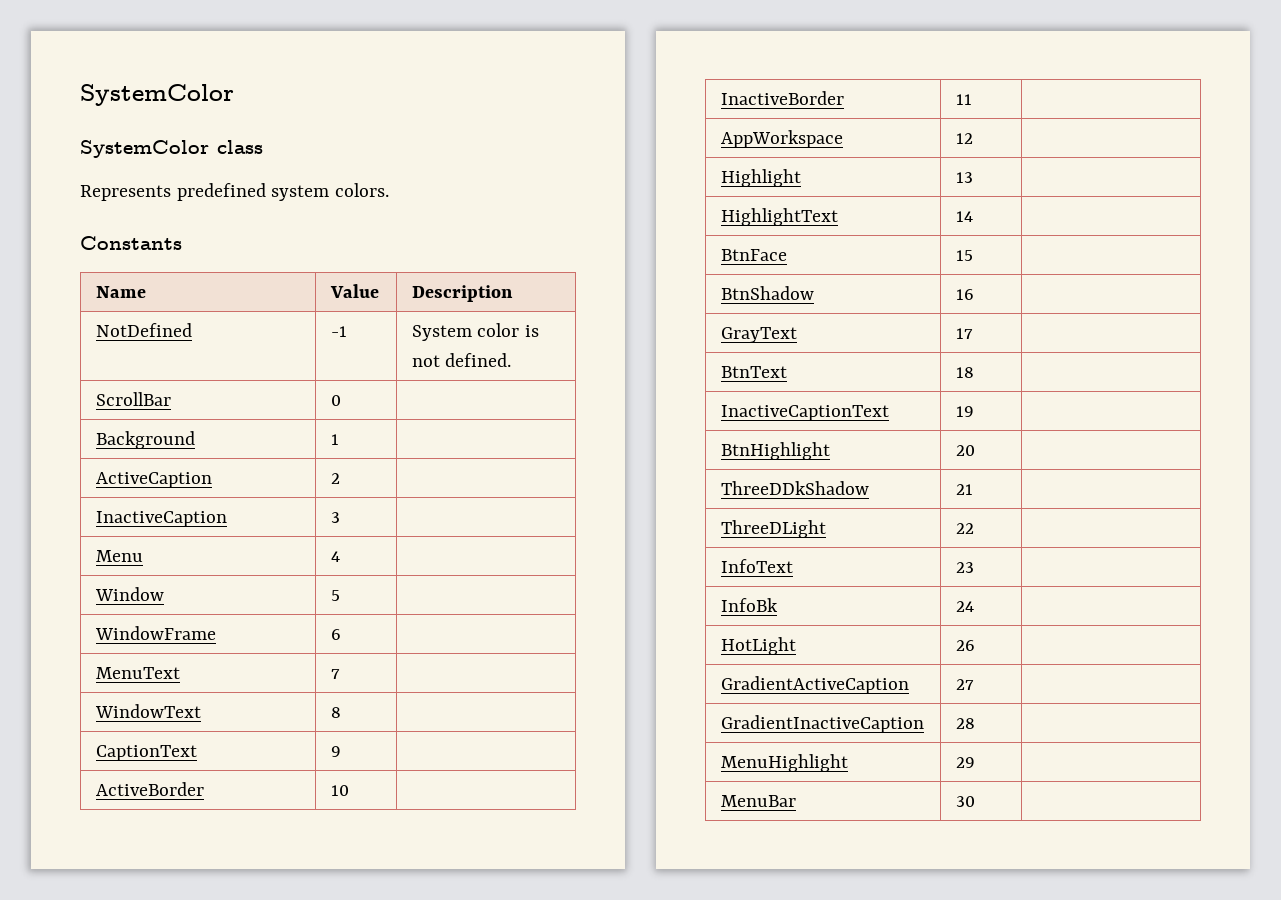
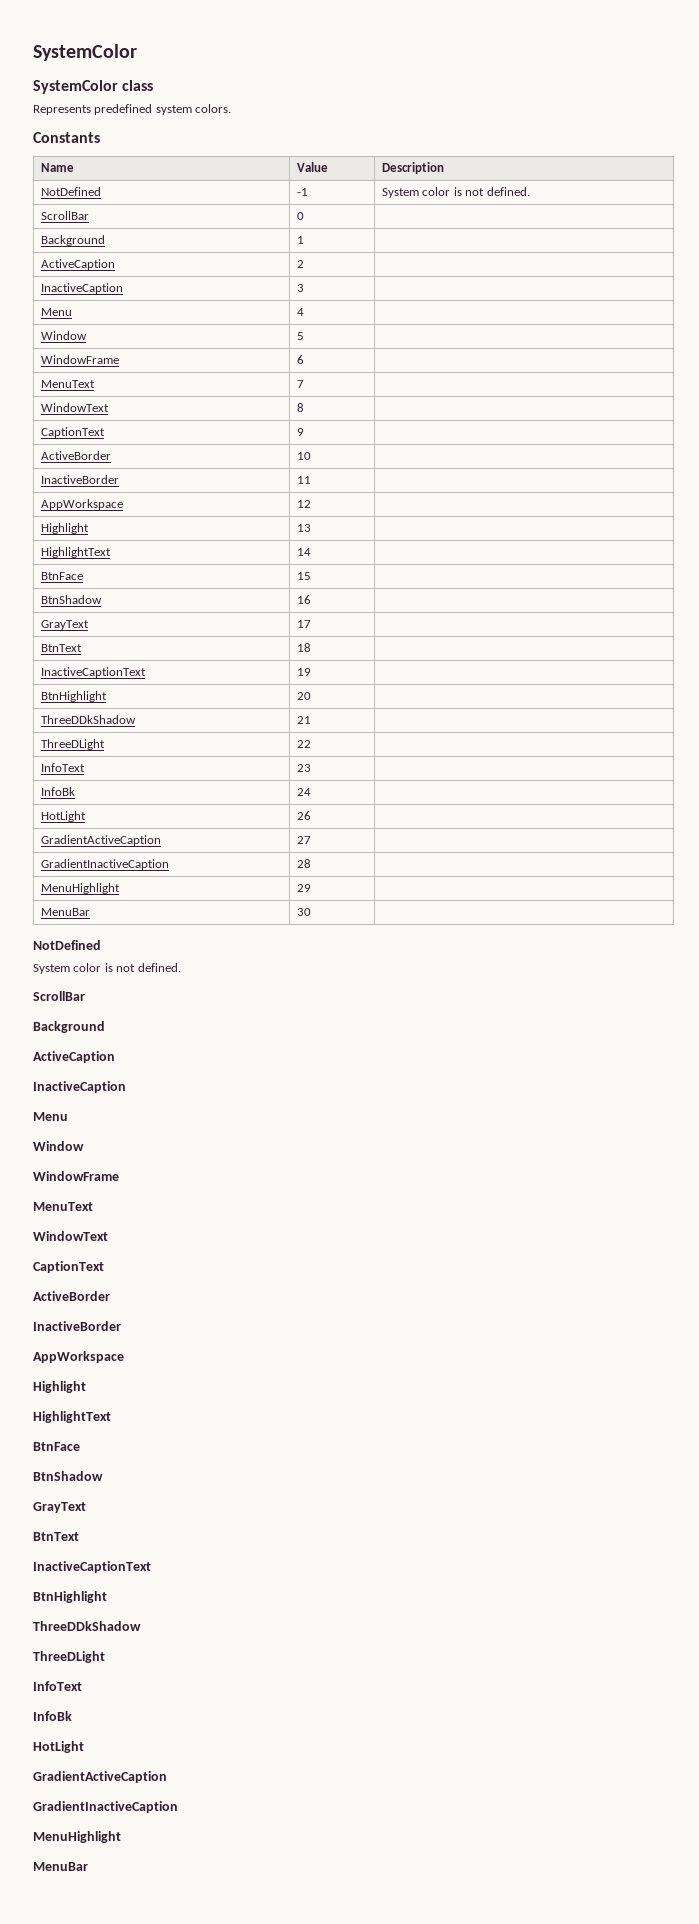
(975, 801) none -> [33,940,101,950] [33,963,181,974] [33,991,85,1001] [33,1021,105,1033] [33,1051,115,1063] [33,1081,126,1093] [33,1112,68,1121] [33,1141,84,1151] [33,1171,119,1181] [33,1202,93,1211] [33,1231,108,1241] [33,1261,104,1273] [33,1291,110,1301] [33,1321,121,1331] [33,1351,124,1363] [33,1381,86,1393] [33,1411,111,1423] [33,1442,80,1451] [33,1471,103,1481] [33,1502,86,1513] [33,1532,79,1541] [33,1561,151,1573] [33,1591,107,1603] [33,1621,141,1631] [33,1651,105,1663] [33,1681,82,1691] [33,1711,72,1721] [33,1741,84,1753] [33,1771,167,1783] [33,1801,178,1813] [33,1831,121,1843] [33,1862,88,1871] // NotDefined // System color is not defined. // ScrollBar // Background // ActiveCaption // InactiveCaption // Menu // Window // WindowFrame // MenuText // WindowText // CaptionText // ActiveBorder // InactiveBorder // AppWorkspace // Highlight // HighlightText // BtnFace // BtnShadow // GrayText // BtnText // InactiveCaptionText // BtnHighlight // ThreeDDkShadow // ThreeDLight // InfoText // InfoBk // HotLight // GradientActiveCaption // GradientInactiveCaption // MenuHighlight // MenuBar

